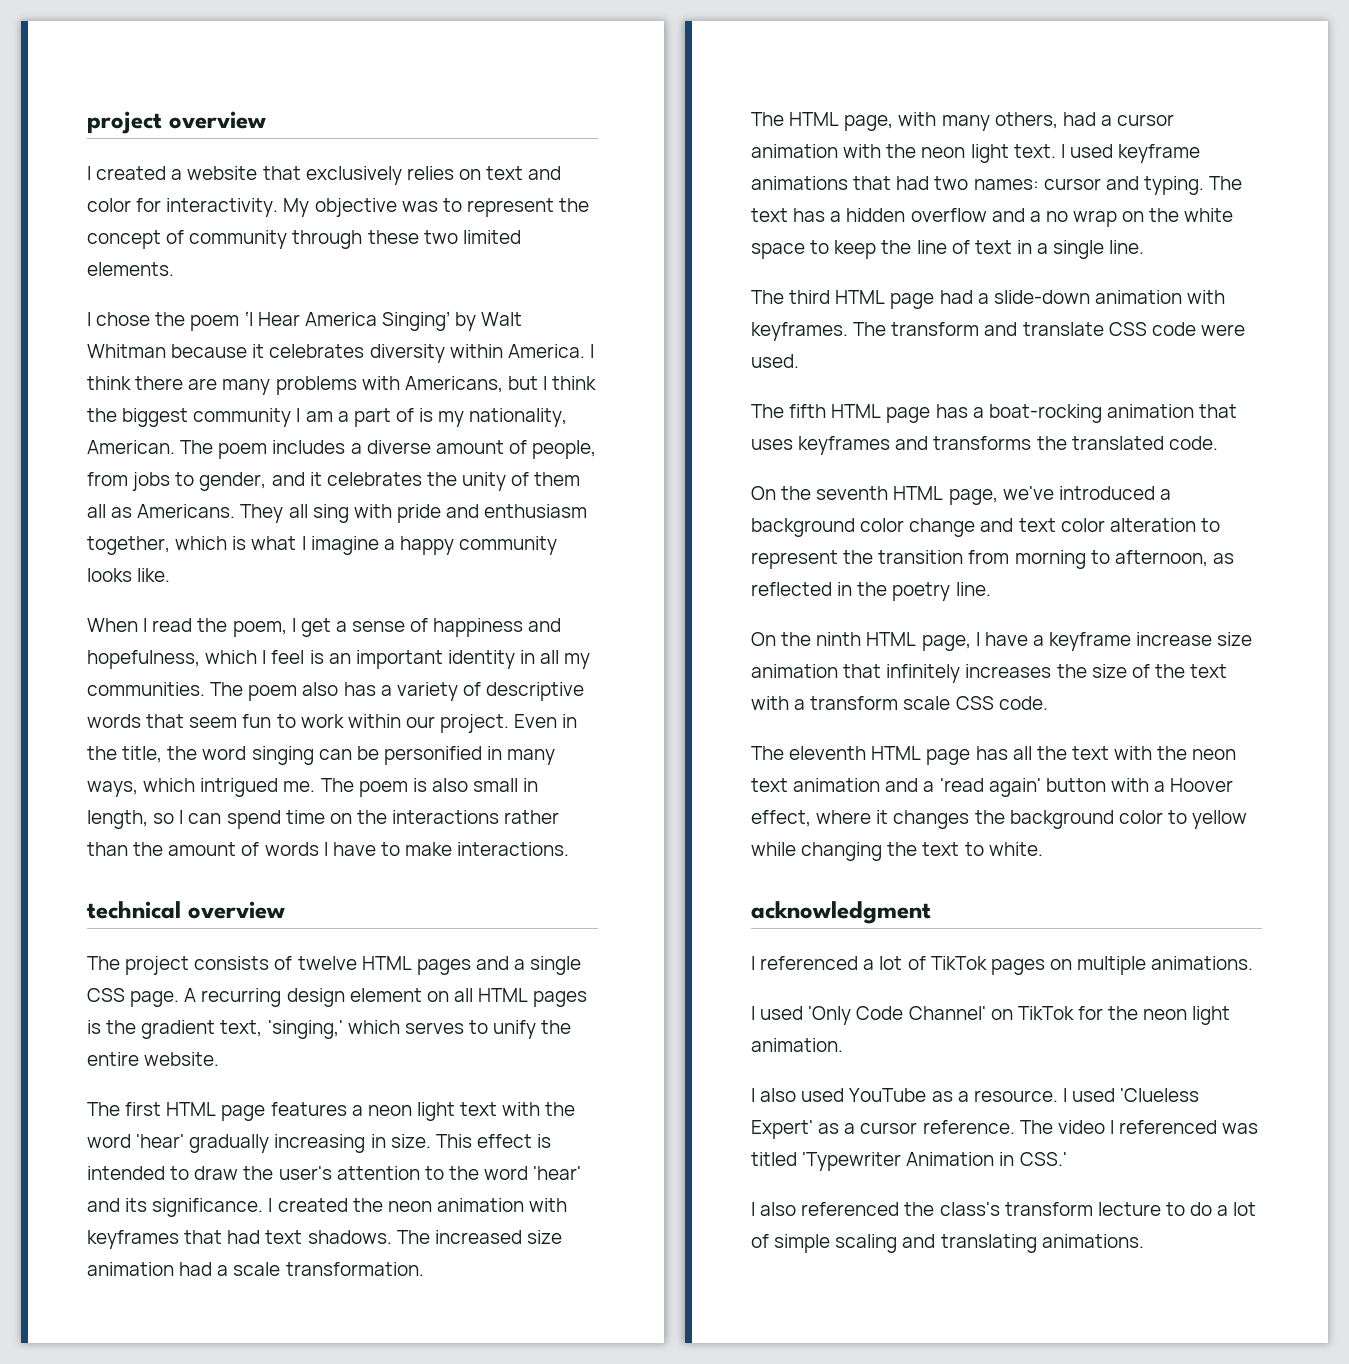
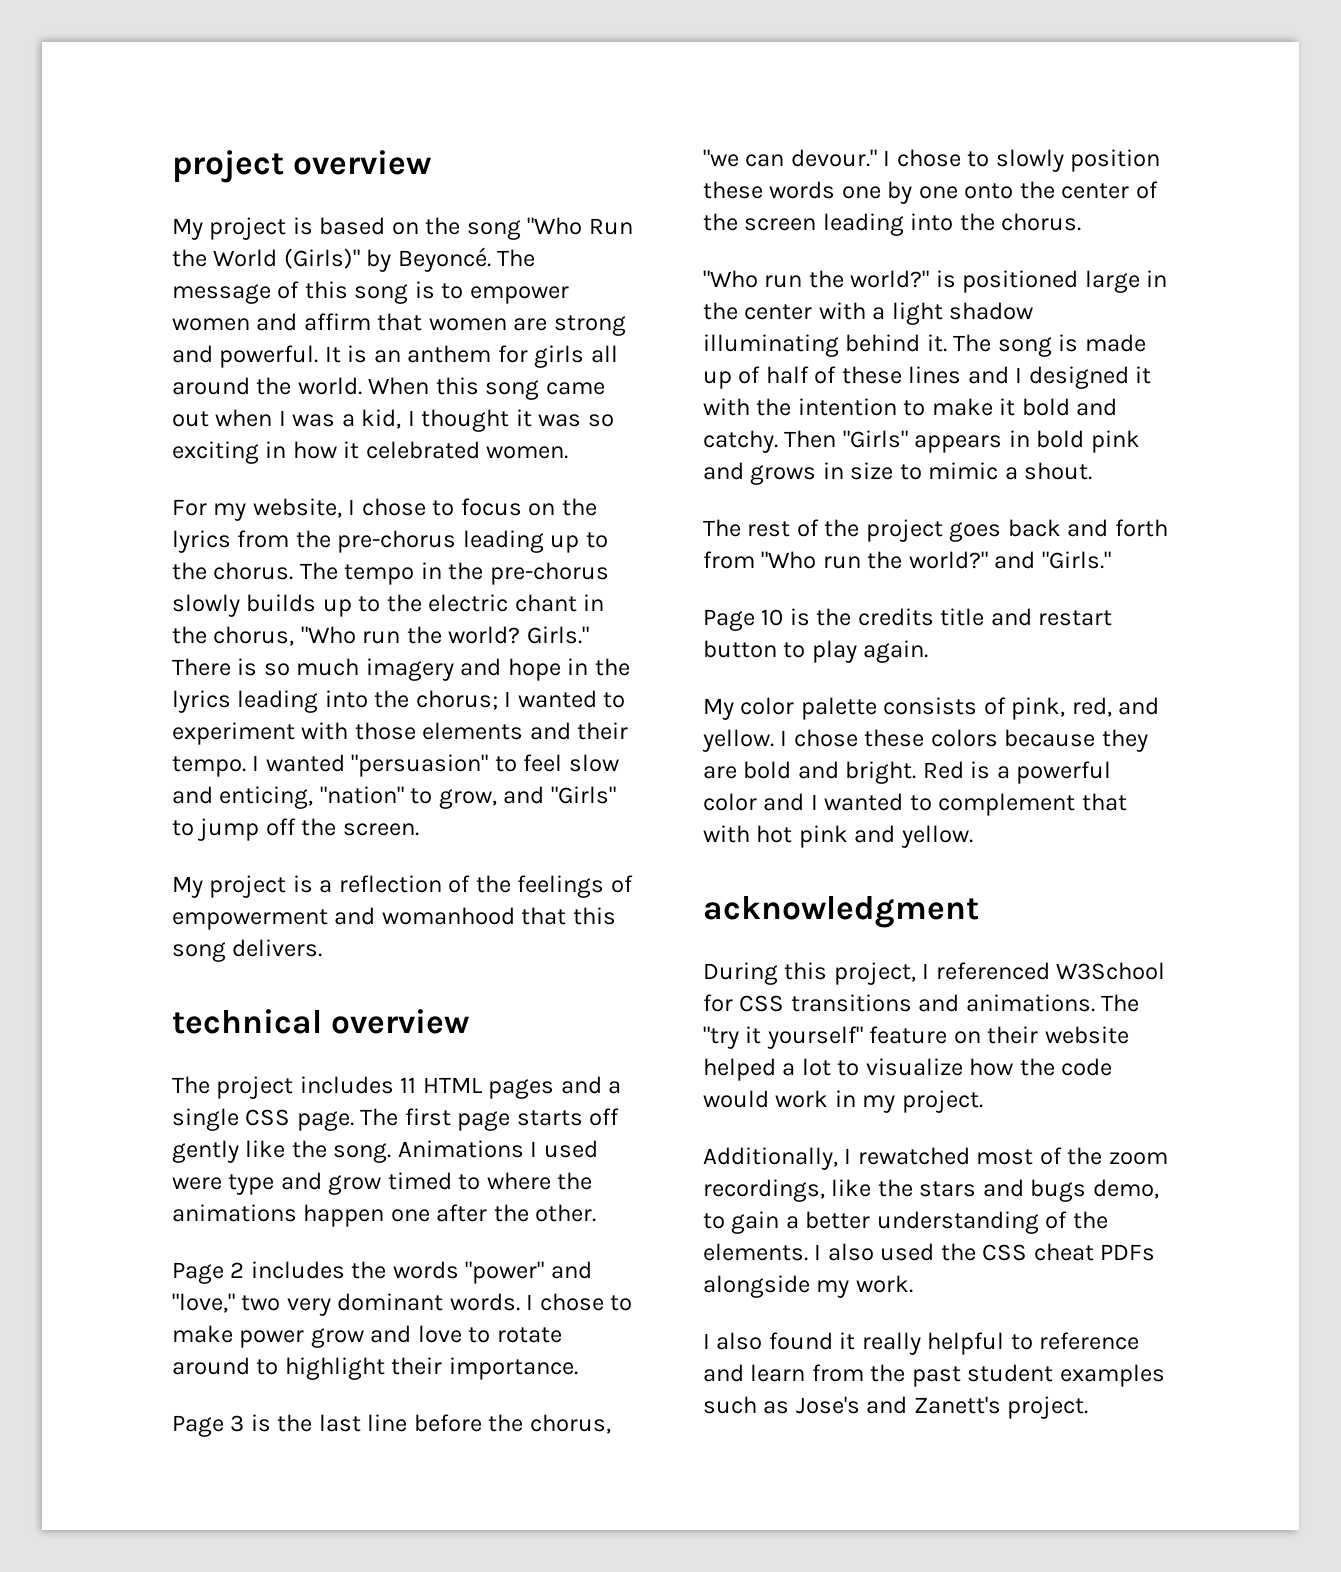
[87,166,562,185] [87,198,590,217] [87,230,521,249] [87,262,174,276] [87,311,523,331] [87,344,594,363] [87,376,597,395] [87,408,568,427] [87,440,597,459] [87,472,581,491] [87,504,588,523] [87,536,558,555] [87,568,171,582] [87,618,562,637] [87,650,591,669] [87,682,585,701] [87,714,578,733] [87,746,556,765] [87,778,539,797] [87,810,560,829] [87,842,570,856] I created a website that exclusively relies on text and color for interactivity. My objective was to represent the concept of community through these two limited elements. // I chose the poem ‘I Hear America Singing’ by Walt Whitman because it celebrates diversity within America. I think there are many problems with Americans, but I think the biggest community I am a part of is my nationality, American. The poem includes a diverse amount of people, from jobs to gender, and it celebrates the unity of them all as Americans. They all sing with pride and enthusiasm together, which is what I imagine a happy community looks like. // When I read the poem, I get a sense of happiness and hopefulness, which I feel is an important identity in all my communities. The poem also has a variety of descriptive words that seem fun to work within our project. Even in the title, the word singing can be personified in many ways, which intrigued me. The poem is also small in length, so I can spend time on the interactions rather than the amount of words I have to make interactions. -> [172,217,633,240] [172,247,536,272] [172,281,569,304] [172,313,626,336] [172,345,618,368] [172,377,605,400] [172,409,614,432] [172,441,569,464] [172,498,597,521] [172,530,608,553] [172,562,609,585] [172,594,605,617] [172,626,589,646] [172,658,630,681] [172,690,626,713] [172,722,629,745] [172,754,619,777] [172,786,616,809] [172,818,419,841] [172,875,633,898] [172,907,616,930] [172,939,323,962] My project is based on the song "Who Run the World (Girls)" by Beyoncé. The message of this song is to empower women and affirm that women are strong and powerful. It is an anthem for girls all around the world. When this song came out when I was a kid, I thought it was so exciting in how it celebrated women. // For my website, I chose to focus on the lyrics from the pre-chorus leading up to the chorus. The tempo in the pre-chorus slowly builds up to the electric chant in the chorus, "Who run the world? Girls." There is so much imagery and hope in the lyrics leading into the chorus; I wanted to experiment with those elements and their tempo. I wanted "persuasion" to feel slow and enticing, "nation" to grow, and "Girls" to jump off the screen. // My project is a reflection of the feelings of empowerment and womanhood that this song delivers.
[194,956,357,970] consists of twelve -> [299,1076,417,1094] includes 11
[184,988,588,1007] [87,1020,572,1039] [87,1052,220,1066] [87,1102,576,1121] [87,1134,552,1153] [87,1166,582,1180] [87,1198,568,1217] [87,1230,562,1249] [87,1262,424,1276] [751,112,1175,131] [751,144,1201,163] [751,176,1243,195] [751,208,1234,227] [751,240,1145,259] [751,290,1226,309] [751,322,1245,341] [751,354,799,368] [751,404,1238,423] [751,436,1218,455] [751,486,1171,505] [751,518,1220,537] [751,550,1234,569] [751,582,991,601] [751,632,1253,651] [751,664,1228,683] [751,696,1048,710] [751,746,1237,765] [751,778,1234,797] [751,810,1248,829] [751,842,1043,861] [751,901,931,924] [751,956,1254,975] [751,1006,1231,1025] [751,1038,843,1052] [751,1088,1200,1102] [751,1120,1259,1139] [751,1152,1067,1171] [751,1202,1257,1216] [751,1234,1144,1253] A recurring design element on all HTML pages is the gradient text, 'singing,' which serves to unify the entire website. // The first HTML page features a neon light text with the word 'hear' gradually increasing in size. This effect is intended to draw the user's attention to the word 'hear' and its significance. I created the neon animation with keyframes that had text shadows. The increased size animation had a scale transformation. // The HTML page, with many others, had a cursor animation with the neon light text. I used keyframe animations that had two names: cursor and typing. The text has a hidden overflow and a no wrap on the white space to keep the line of text in a single line. // The third HTML page had a slide-down animation with keyframes. The transform and translate CSS code were used. // The fifth HTML page has a boat-rocking animation that uses keyframes and transforms the translated code. // On the seventh HTML page, we've introduced a background color change and text color alteration to represent the transition from morning to afternoon, as reflected in the poetry line. // On the ninth HTML page, I have a keyframe increase size animation that infinitely increases the size of the text with a transform scale CSS code. // The eleventh HTML page has all the text with the neon text animation and a 'read again' button with a Hoover effect, where it changes the background color to yellow while changing the text to white. // acknowledgment // I referenced a lot of TikTok pages on multiple animations. // I used 'Only Code Channel' on TikTok for the neon light animation. // I also used YouTube as a resource. I used 'Clueless Expert' as a cursor reference. The video I referenced was titled 'Typewriter Animation in CSS.' // I also referenced the class's transform lecture to do a lot of simple scaling and translating animations. -> [360,1108,620,1131] [172,1140,598,1163] [172,1172,593,1195] [172,1204,597,1227] [172,1261,592,1284] [172,1293,633,1316] [172,1325,562,1348] [172,1357,578,1380] [172,1414,611,1437] [703,149,1161,172] [703,181,1158,204] [703,213,1082,236] [703,270,1168,293] [703,302,1034,325] [703,334,1146,357] [703,366,1152,389] [703,398,1118,416] [703,430,1140,453] [703,462,1093,485] [703,519,1168,542] [703,551,1111,569] [703,608,1113,631] [703,640,929,663] [703,697,1160,720] [702,729,1148,752] [703,761,1112,784] [703,793,1127,816] [703,825,973,848] [703,896,979,928] [703,962,1166,985] [703,994,1140,1012] [703,1026,1129,1049] [703,1058,1113,1081] [703,1090,983,1113] [703,1147,1168,1170] [703,1179,1159,1202] [703,1211,1108,1234] [703,1243,1156,1261] [703,1275,913,1298] [703,1332,1140,1355] [703,1364,1165,1387] [703,1396,1089,1419] The first page starts off gently like the song. Animations I used were type and grow timed to where the animations happen one after the other. // Page 2 includes the words "power" and "love," two very dominant words. I chose to make power grow and love to rotate around to highlight their importance. // Page 3 is the last line before the chorus, "we can devour." I chose to slowly position these words one by one onto the center of the screen leading into the chorus. // "Who run the world?" is positioned large in the center with a light shadow illuminating behind it. The song is made up of half of these lines and I designed it with the intention to make it bold and catchy. Then "Girls" appears in bold pink and grows in size to mimic a shout. // The rest of the project goes back and forth from "Who run the world?" and "Girls." // Page 10 is the credits title and restart button to play again. // My color palette consists of pink, red, and yellow. I chose these colors because they are bold and bright. Red is a powerful color and I wanted to complement that with hot pink and yellow. // acknowledgment // During this project, I referenced W3School for CSS transitions and animations. The "try it yourself" feature on their website helped a lot to visualize how the code would work in my project. // Additionally, I rewatched most of the zoom recordings, like the stars and bugs demo, to gain a better understanding of the elements. I also used the CSS cheat PDFs alongside my work. // I also found it really helpful to reference and learn from the past student examples such as Jose's and Zanett's project.

